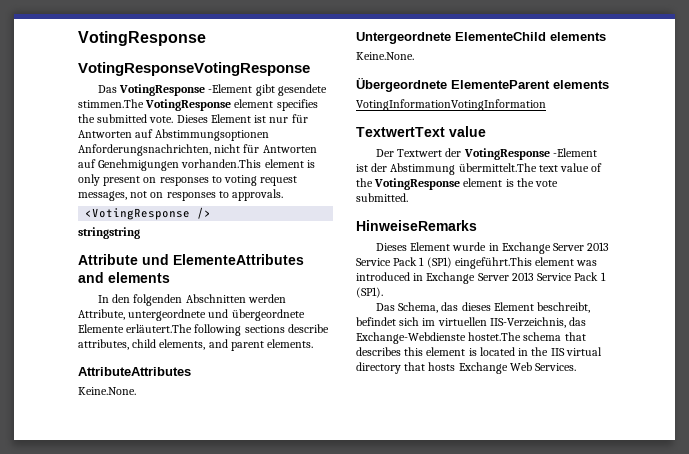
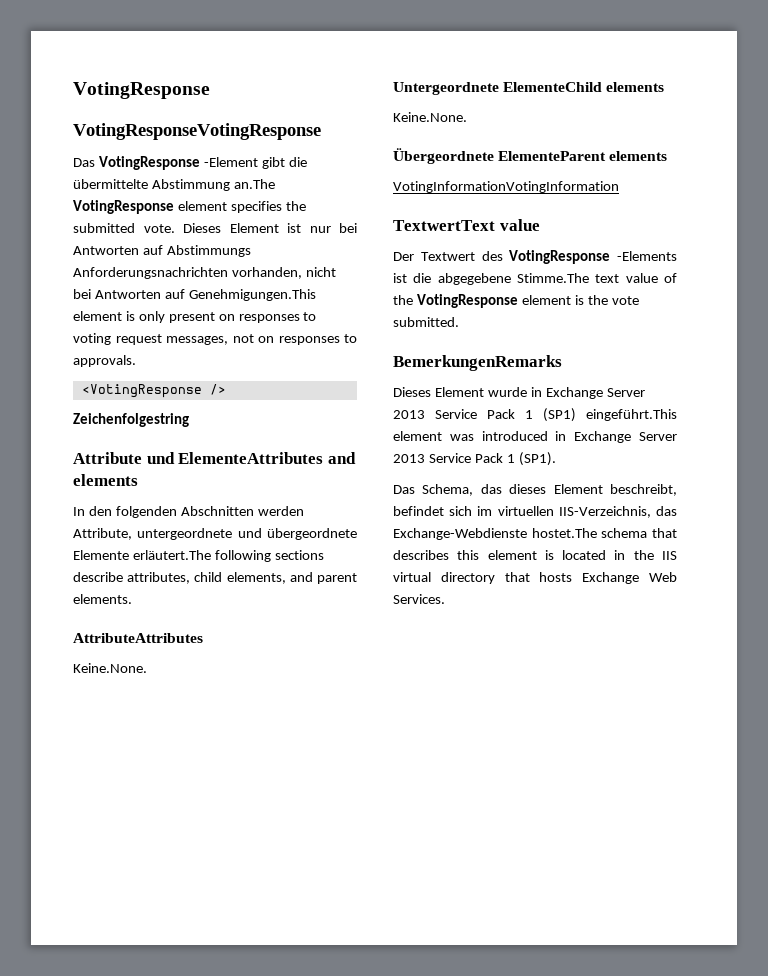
[277,84,327,96] [78,99,144,108] gesendete stimmen.The -> [288,157,307,167] [73,179,275,191] die übermittelte Abstimmung an.The
[291,114,308,123] [78,129,270,141] [78,144,317,156] [78,159,262,171] für Antworten auf Abstimmungsoptionen Anforderungsnachrichten, nicht für Antworten auf Genehmigungen vorhanden.This -> [339,223,357,233] [73,245,251,257] [73,267,336,279] [73,289,316,301] bei Antworten auf Abstimmungs Anforderungsnachrichten vorhanden, nicht bei Antworten auf Genehmigungen.This
[78,227,140,239] stringstring -> [73,413,189,427] Zeichenfolgestring
[445,148,597,160] [356,163,537,175] der VotingResponse -Element ist der Abstimmung übermittelt.The -> [481,250,677,264] [393,273,589,285] des VotingResponse -Elements ist die abgegebene Stimme.The
[356,220,477,231] HinweiseRemarks -> [393,355,562,371] BemerkungenRemarks

